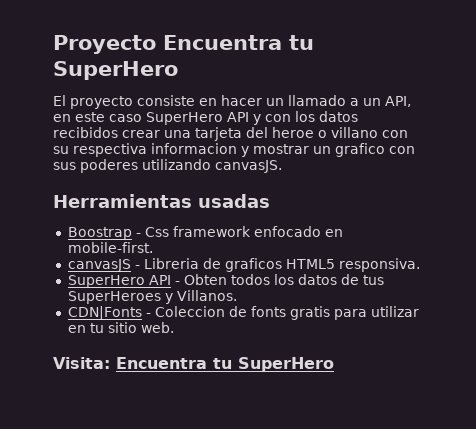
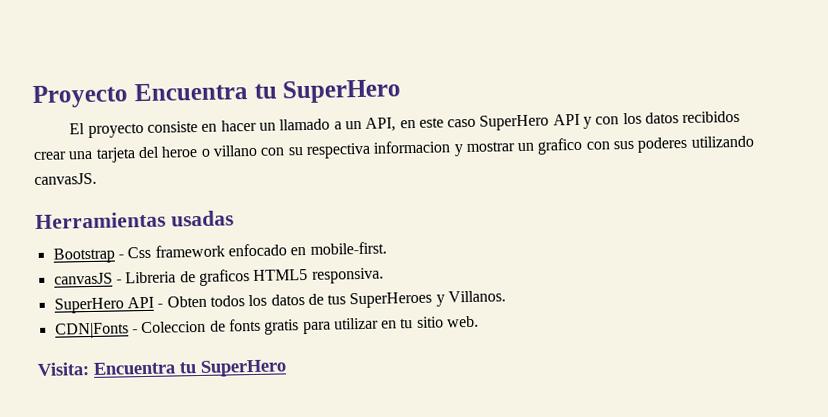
[67,227,132,240] Boostrap -> [52,247,115,264] Bootstrap

